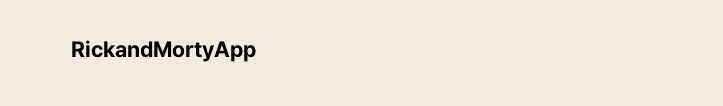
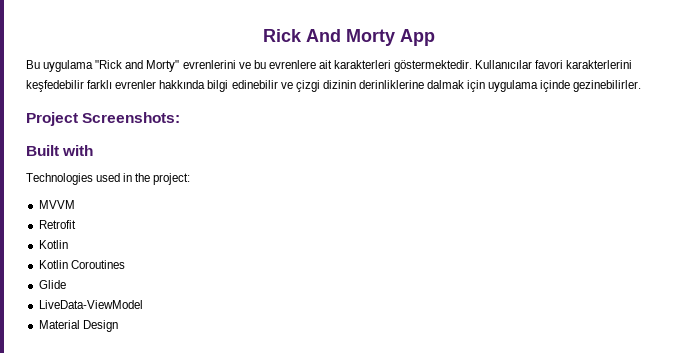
[71,40,256,62] RickandMortyApp -> [262,29,435,46] [26,60,633,72] [26,80,642,92] [26,112,181,126] [26,145,94,156] [26,173,191,185] [38,200,75,209] [38,220,76,229] [38,240,68,249] [38,260,125,269] [38,280,66,289] [38,300,143,309] [38,320,118,332] Rick And Morty App // Bu uygulama "Rick and Morty" evrenlerini ve bu evrenlere ait karakterleri göstermektedir. Kullanıcılar favori karakterlerini keşfedebilir farklı evrenler hakkında bilgi edinebilir ve çizgi dizinin derinliklerine dalmak için uygulama içinde gezinebilirler. // Project Screenshots: // Built with // Technologies used in the project: // MVVM // Retrofit // Kotlin // Kotlin Coroutines // Glide // LiveData-ViewModel // Material Design

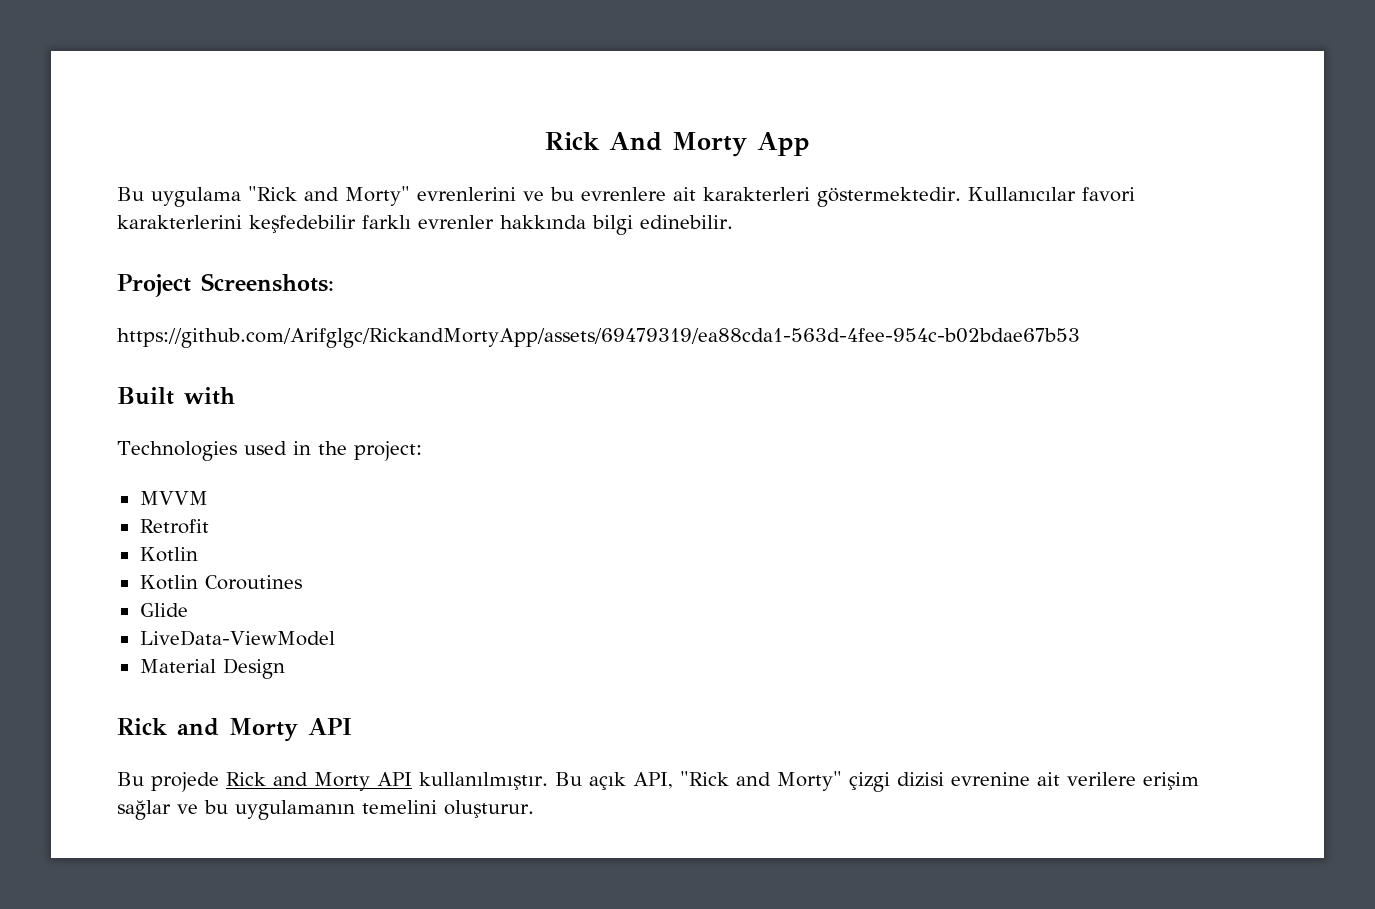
[231,80,642,92] edinebilir ve çizgi dizinin derinliklerine dalmak için uygulama içinde gezinebilirler. -> [640,215,733,229] edinebilir.
(181, 117) none -> [117,328,1080,348] // https://github.com/Arifglgc/RickandMortyApp/assets/69479319/ea88cda1-563d-4fee-954c-b02bdae67b53
(118, 326) none -> [117,718,352,742] [117,771,1199,792] [117,800,534,820] // Rick and Morty API // Bu projede Rick and Morty API kullanılmıştır. Bu açık API, "Rick and Morty" çizgi dizisi evrenine ait verilere erişim sağlar ve bu uygulamanın temelini oluşturur.

